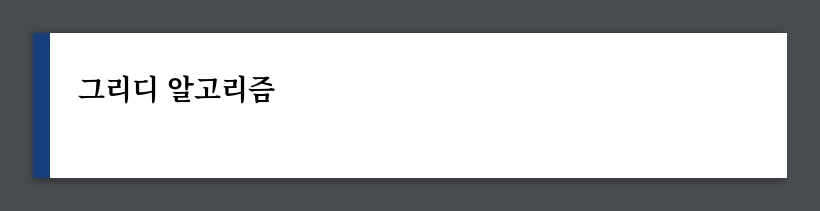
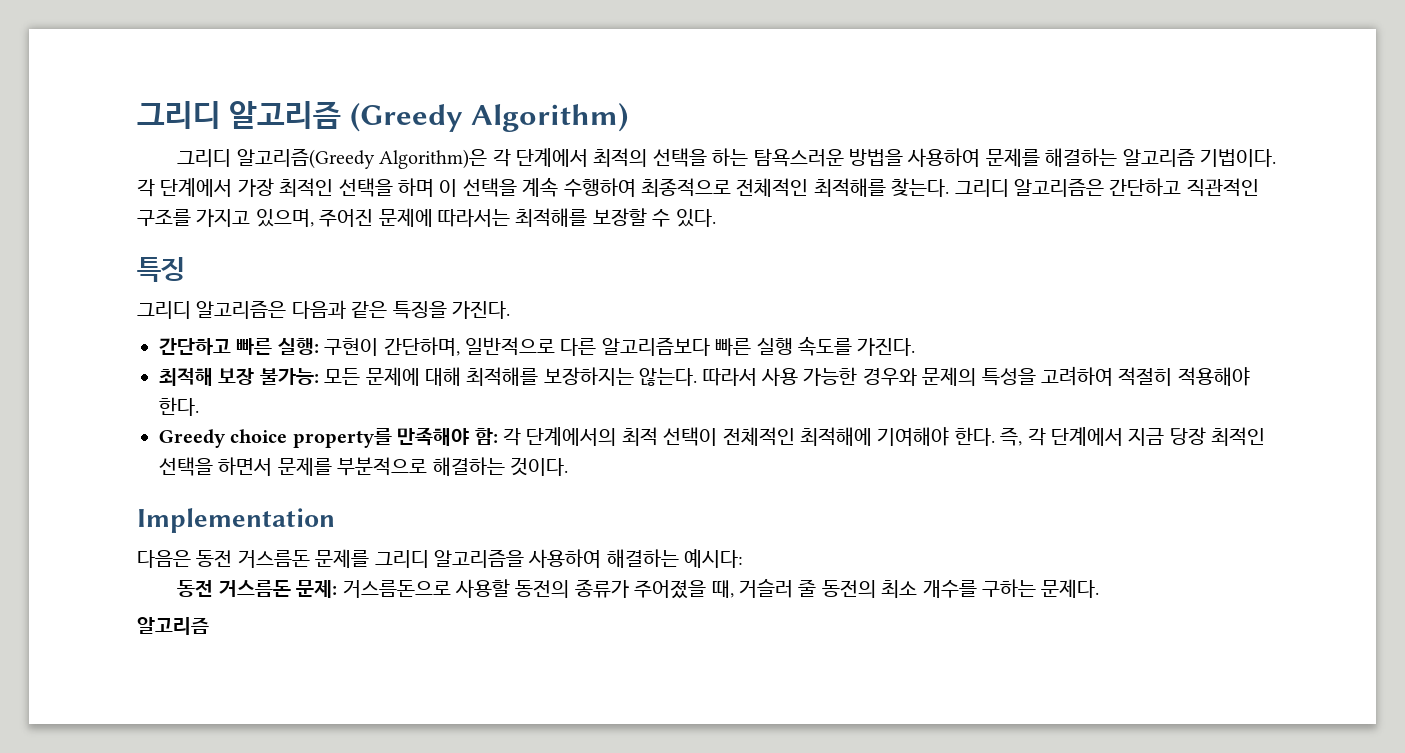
(275, 89) none -> [349,103,629,132] [177,148,1277,169] [137,177,1259,197] [137,208,716,227] [137,257,185,282] [137,300,510,319] [159,336,916,356] [159,366,1250,386] [159,397,199,416] [159,427,1266,448] [159,457,568,476] [137,508,335,533] [137,549,744,568] [177,579,1100,599] [137,617,209,635] (Greedy Algorithm) // 그리디 알고리즘(Greedy Algorithm)은 각 단계에서 최적의 선택을 하는 탐욕스러운 방법을 사용하여 문제를 해결하는 알고리즘 기법이다. 각 단계에서 가장 최적인 선택을 하며 이 선택을 계속 수행하여 최종적으로 전체적인 최적해를 찾는다. 그리디 알고리즘은 간단하고 직관적인 구조를 가지고 있으며, 주어진 문제에 따라서는 최적해를 보장할 수 있다. // 특징 // 그리디 알고리즘은 다음과 같은 특징을 가진다. // 간단하고 빠른 실행: 구현이 간단하며, 일반적으로 다른 알고리즘보다 빠른 실행 속도를 가진다. // 최적해 보장 불가능: 모든 문제에 대해 최적해를 보장하지는 않는다. 따라서 사용 가능한 경우와 문제의 특성을 고려하여 적절히 적용해야 한다. // Greedy choice property를 만족해야 함: 각 단계에서의 최적 선택이 전체적인 최적해에 기여해야 한다. 즉, 각 단계에서 지금 당장 최적인 선택을 하면서 문제를 부분적으로 해결하는 것이다. // Implementation // 다음은 동전 거스름돈 문제를 그리디 알고리즘을 사용하여 해결하는 예시다: // 동전 거스름돈 문제: 거스름돈으로 사용할 동전의 종류가 주어졌을 때, 거슬러 줄 동전의 최소 개수를 구하는 문제다. // 알고리즘

